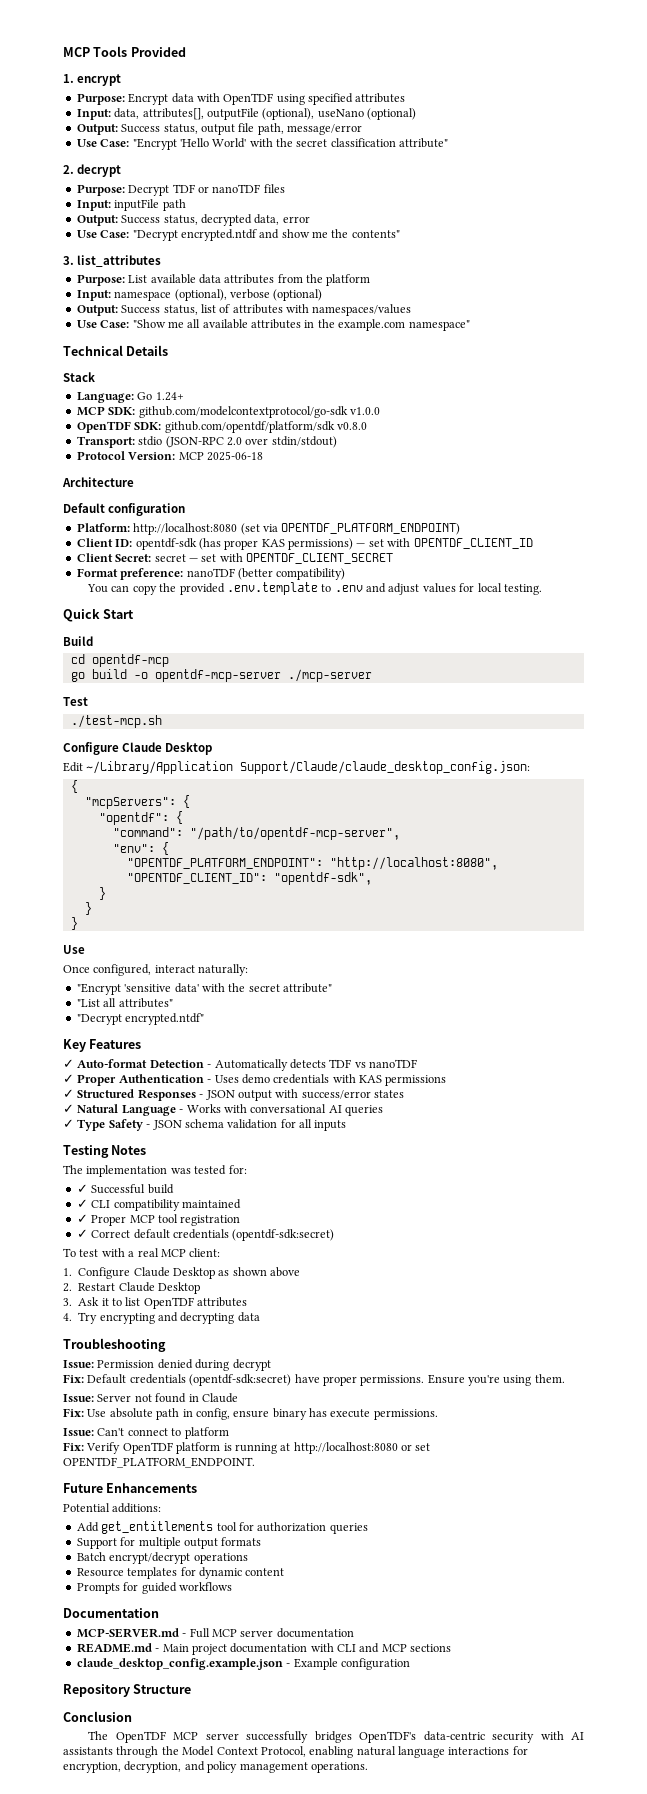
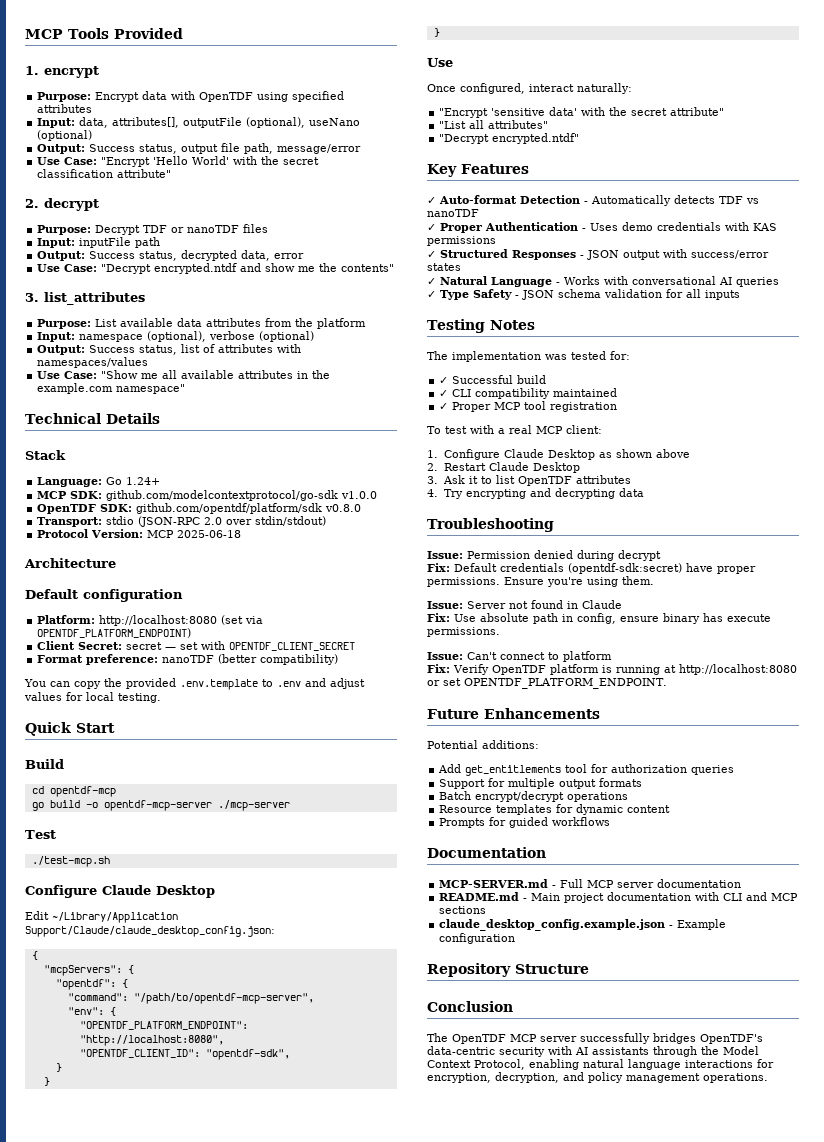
[76,538,533,550] // Client ID: opentdf-sdk (has proper KAS permissions) — set with OPENTDF_CLIENT_ID -> (192, 633) none
[76,1229,335,1241] // ✓ Correct default credentials (opentdf-sdk:secret) -> (618, 407) none

